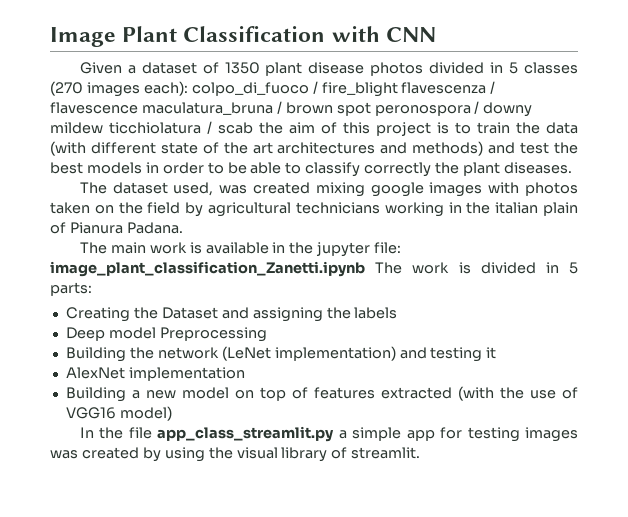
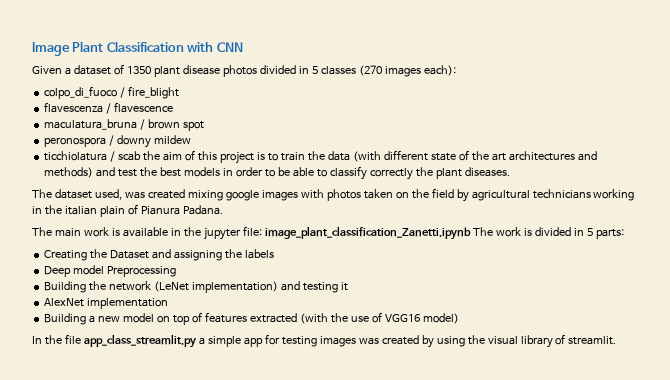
(188, 88) none -> (456, 70) //
(398, 89) none -> (180, 92) //
(138, 108) none -> (174, 107) //
(371, 109) none -> (205, 126) //
(103, 128) none -> (192, 139) //

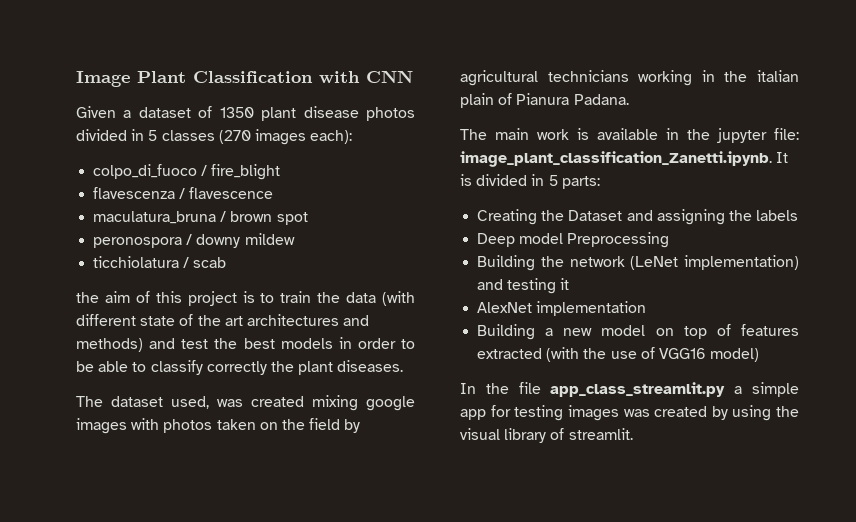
(142, 156) none -> (227, 262) //
[264,226,521,240] image_plant_classification_Zanetti.ipynb The work -> [460,151,789,167] image_plant_classification_Zanetti.ipynb. It

